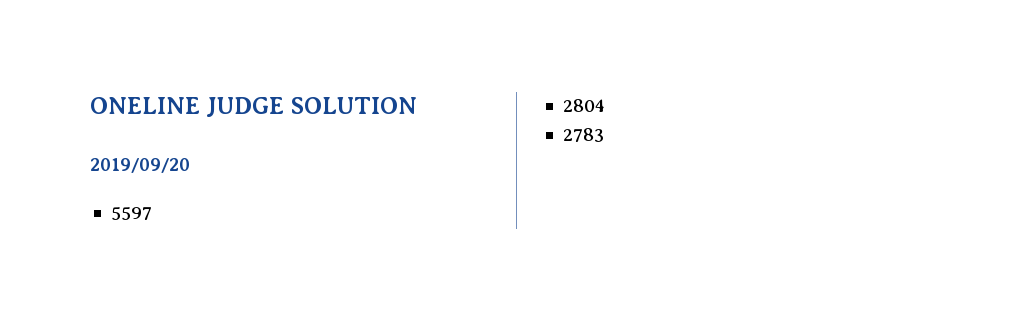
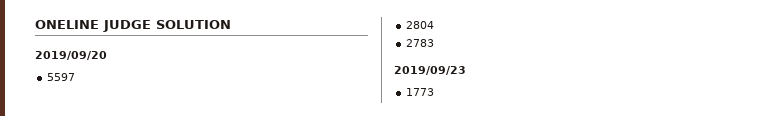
(604, 135) none -> [394,66,466,75] [406,88,435,96] // 2019/09/23 // 1773

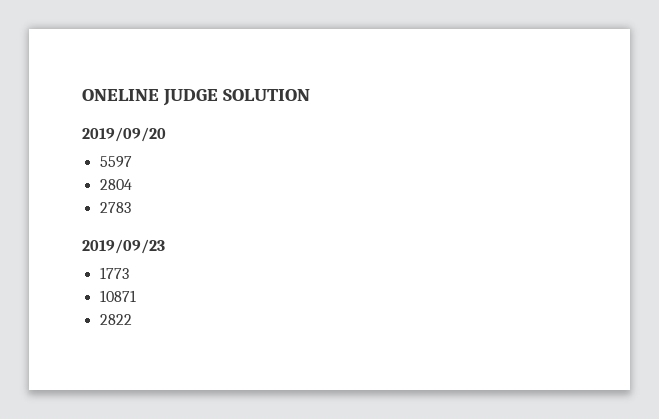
(435, 92) none -> [99,290,136,302] [99,314,132,325] // 10871 // 2822

